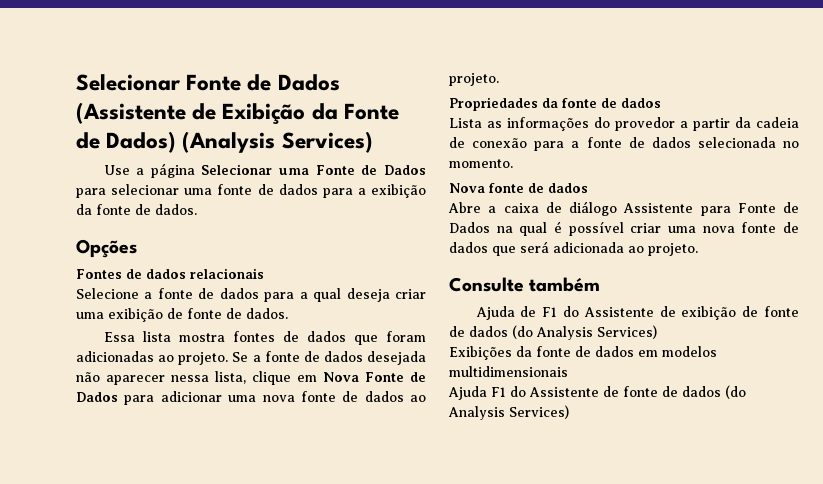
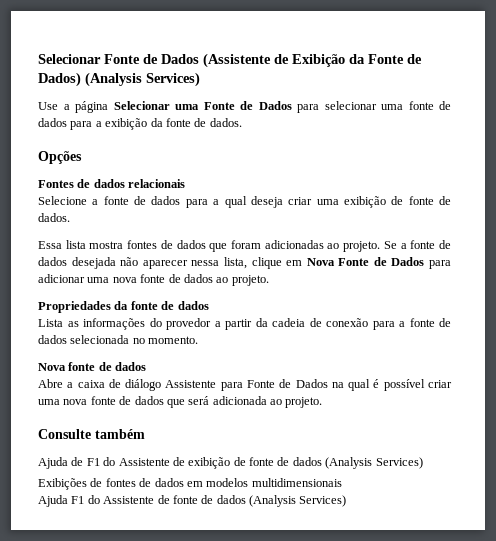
[512,325,593,340] (do Analysis -> [325,457,373,469] (Analysis
[516,346,571,357] da fonte -> [90,478,136,487] de fontes
[725,385,746,399] [448,406,505,420] (do Analysis -> [249,495,296,507] (Analysis

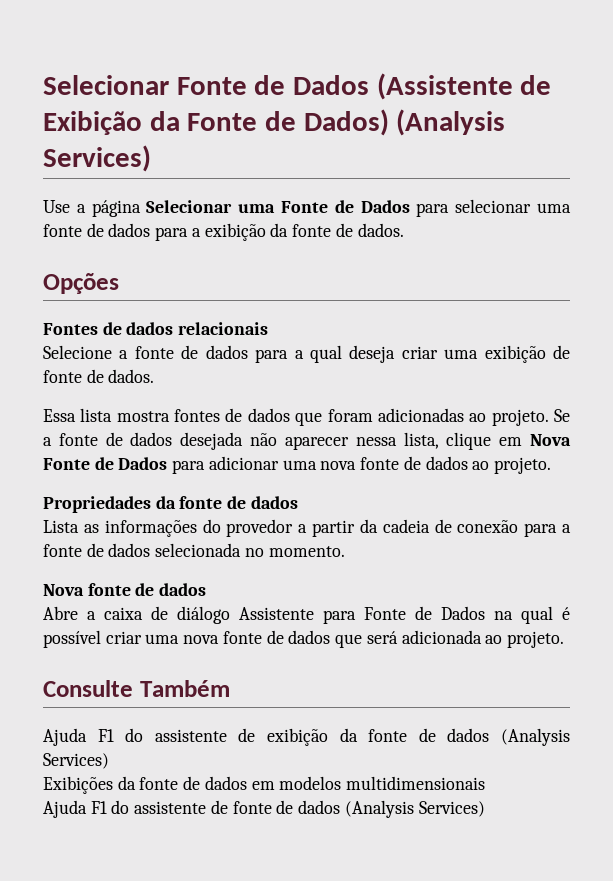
[95,429,145,439] [38,457,170,469] também // Ajuda de F1 do Assistente -> [139,680,230,697] [43,728,227,746] Também // Ajuda F1 do assistente
[233,457,246,466] de -> [339,728,358,742] da
[90,478,136,487] de fontes -> [117,776,179,790] da fonte
[103,496,155,504] Assistente -> [134,801,207,814] assistente

